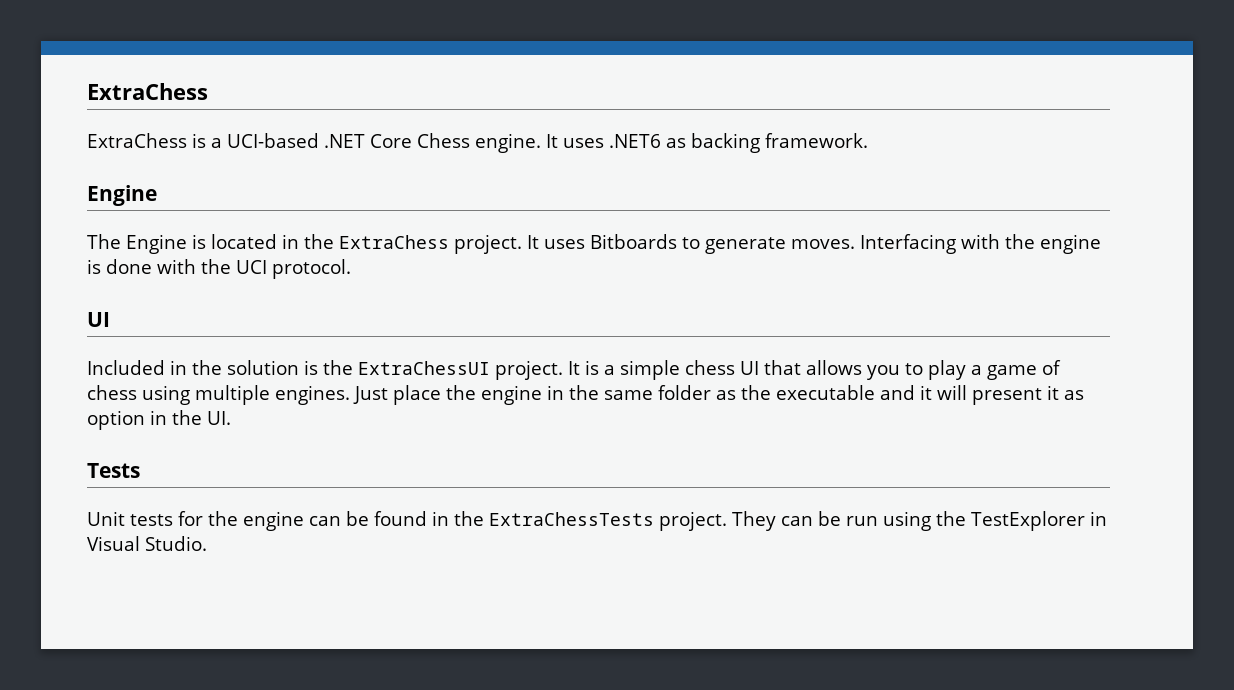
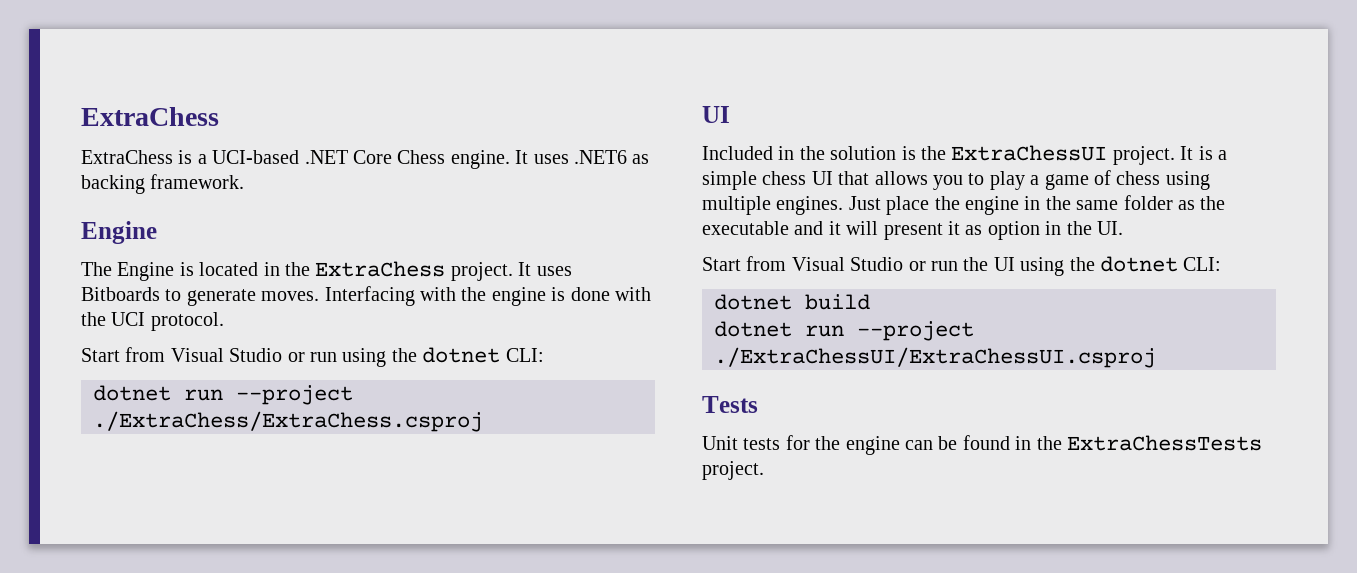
(351, 269) none -> [81,347,544,367] [93,385,353,405] [93,411,483,432] // Start from Visual Studio or run using the dotnet CLI: // dotnet run --project ./ExtraChess/ExtraChess.csproj
(231, 418) none -> [702,256,1222,276] [714,294,870,310] [714,321,974,341] [714,347,1156,368] // Start from Visual Studio or run the UI using the dotnet CLI: // dotnet build // dotnet run --project ./ExtraChessUI/ExtraChessUI.csproj
[732,511,1107,531] [87,536,207,551] They can be run using the TestExplorer in Visual Studio. -> (764, 470) none

